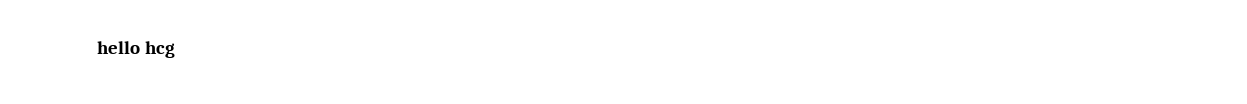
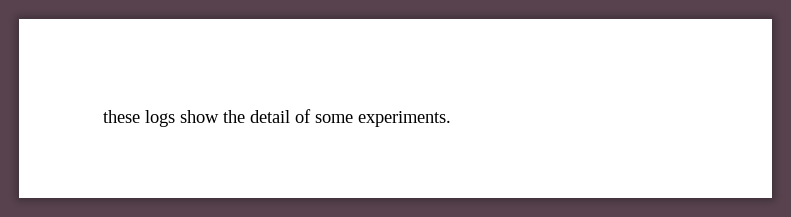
[97,41,176,58] hello hcg -> [103,109,451,127] these logs show the detail of some experiments.

